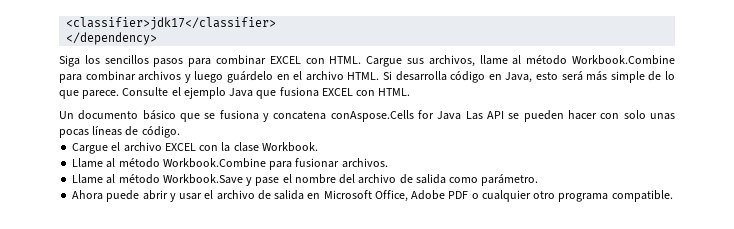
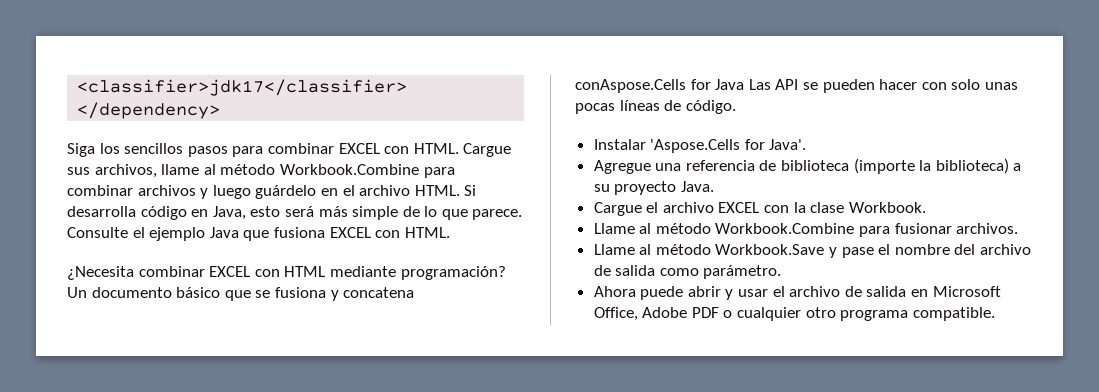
(411, 92) none -> [67,266,506,280] ¿Necesita combinar EXCEL con HTML mediante programación?
(180, 132) none -> [593,139,807,153] [593,158,1022,174] [593,181,714,195] // Instalar 'Aspose.Cells for Java'. // Agregue una referencia de biblioteca (importe la biblioteca) a su proyecto Java.

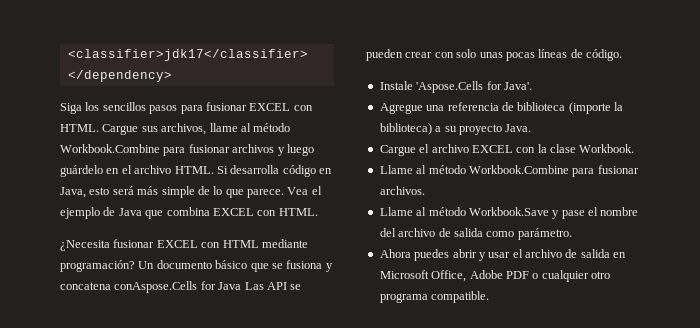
[267,143,334,154] combinar -> [205,102,247,111] fusionar
[67,185,133,196] combinar -> [188,144,230,153] fusionar
[67,227,128,238] Consulte -> [287,187,309,195] Vea
(206, 234) none -> [103,207,116,216] de
[273,227,325,238] fusiona -> [166,207,210,216] combina
[138,266,205,277] combinar -> [113,239,155,248] fusionar
[879,79,918,90] hacer -> [405,52,433,58] crear
[593,139,646,150] Instalar -> [379,81,413,90] Instale
[640,286,684,300] puede -> [414,249,450,261] puedes

